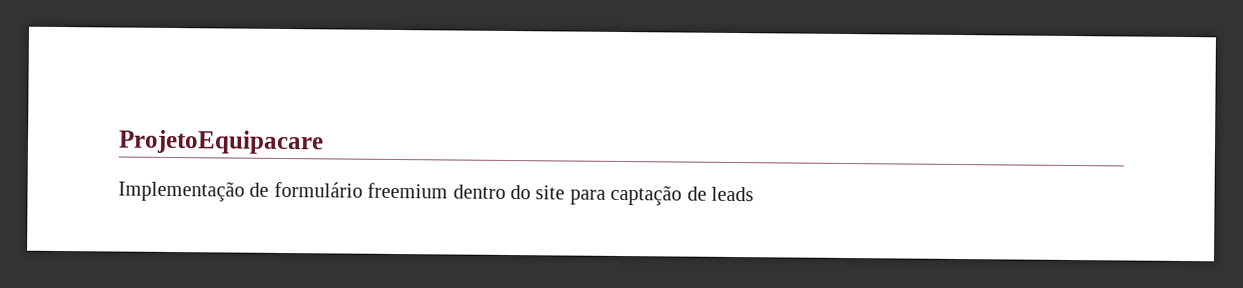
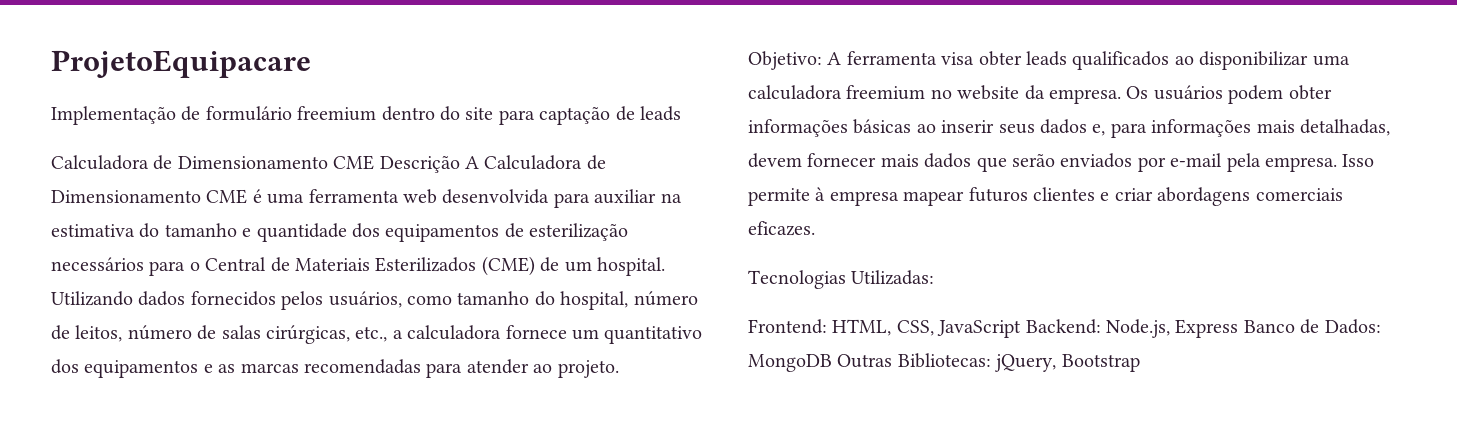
(754, 194) none -> [51,155,606,173] [51,189,682,208] [51,223,629,242] [51,256,665,276] [51,291,698,310] [51,325,703,344] [51,359,619,378] [748,51,1350,70] [748,85,1332,104] [748,119,1390,138] [748,153,1375,172] [748,187,1343,206] [748,221,815,236] [748,270,935,289] [748,319,1381,338] [748,353,1140,372] // Calculadora de Dimensionamento CME Descrição A Calculadora de Dimensionamento CME é uma ferramenta web desenvolvida para auxiliar na estimativa do tamanho e quantidade dos equipamentos de esterilização necessários para o Central de Materiais Esterilizados (CME) de um hospital. Utilizando dados fornecidos pelos usuários, como tamanho do hospital, número de leitos, número de salas cirúrgicas, etc., a calculadora fornece um quantitativo dos equipamentos e as marcas recomendadas para atender ao projeto. // Objetivo: A ferramenta visa obter leads qualificados ao disponibilizar uma calculadora freemium no website da empresa. Os usuários podem obter informações básicas ao inserir seus dados e, para informações mais detalhadas, devem fornecer mais dados que serão enviados por e-mail pela empresa. Isso permite à empresa mapear futuros clientes e criar abordagens comerciais eficazes. // Tecnologias Utilizadas: // Frontend: HTML, CSS, JavaScript Backend: Node.js, Express Banco de Dados: MongoDB Outras Bibliotecas: jQuery, Bootstrap

